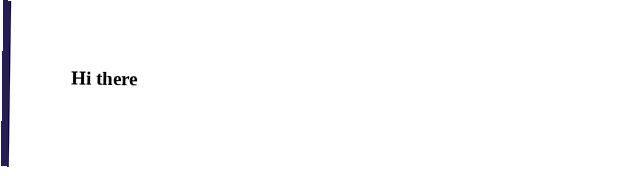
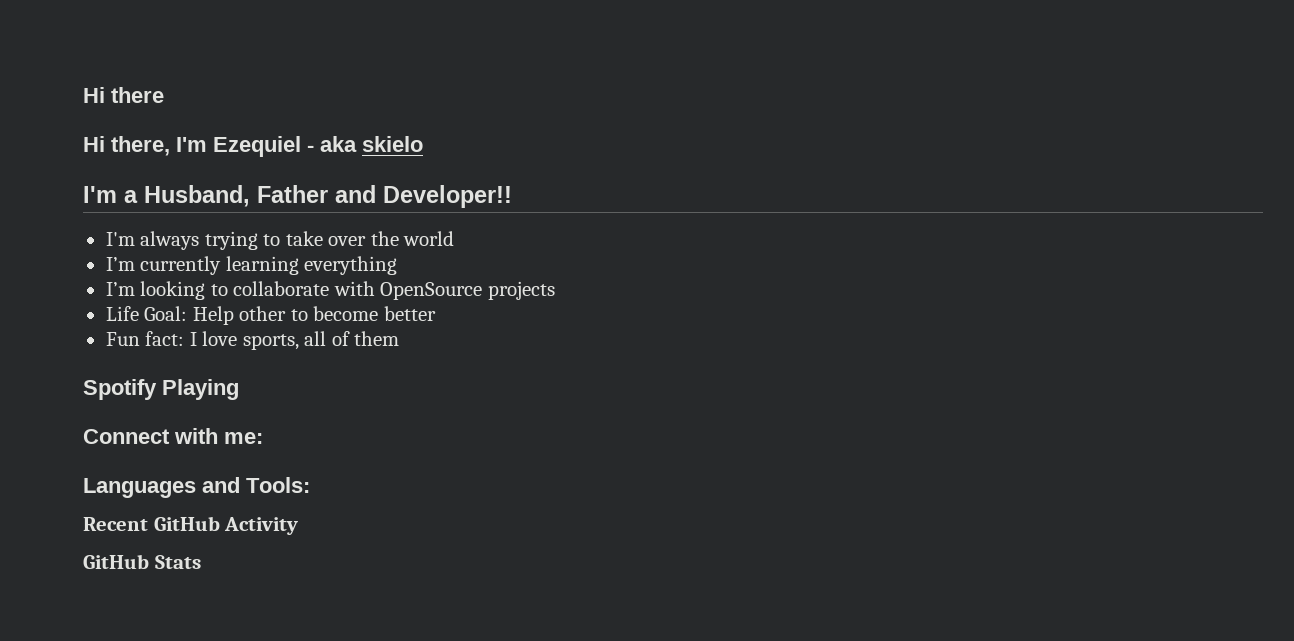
(139, 78) none -> [83,136,423,157] [83,185,512,208] [105,231,455,250] [105,256,398,275] [105,281,555,300] [105,306,436,325] [105,331,400,350] [83,379,239,400] [83,428,263,444] [83,477,310,498] [83,516,299,535] [83,554,201,569] // Hi there, I'm Ezequiel - aka skielo // I'm a Husband, Father and Developer!! // I'm always trying to take over the world // I’m currently learning everything // I’m looking to collaborate with OpenSource projects // Life Goal: Help other to become better // Fun fact: I love sports, all of them // Spotify Playing // Connect with me: // Languages and Tools: // Recent GitHub Activity // GitHub Stats

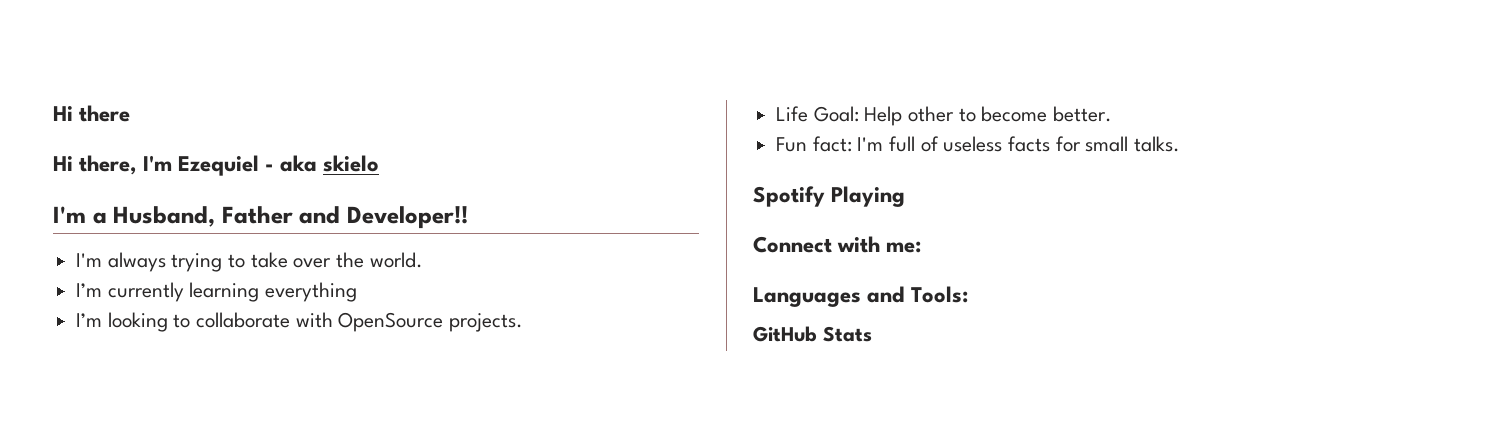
[403,231,455,246] world -> [369,252,423,268] world.
[487,281,555,300] projects -> [449,313,524,332] projects.
[383,306,436,321] better -> [1053,106,1113,122] better.
[189,331,400,350] I love sports, all of them -> [857,136,1181,152] I'm full of useless facts for small talks.
[83,516,299,535] // Recent GitHub Activity -> (969, 294) none

